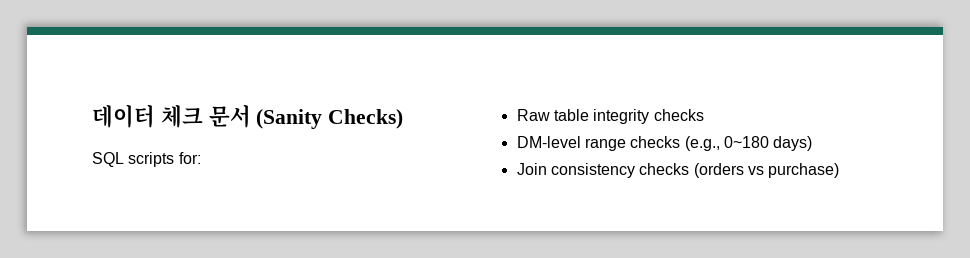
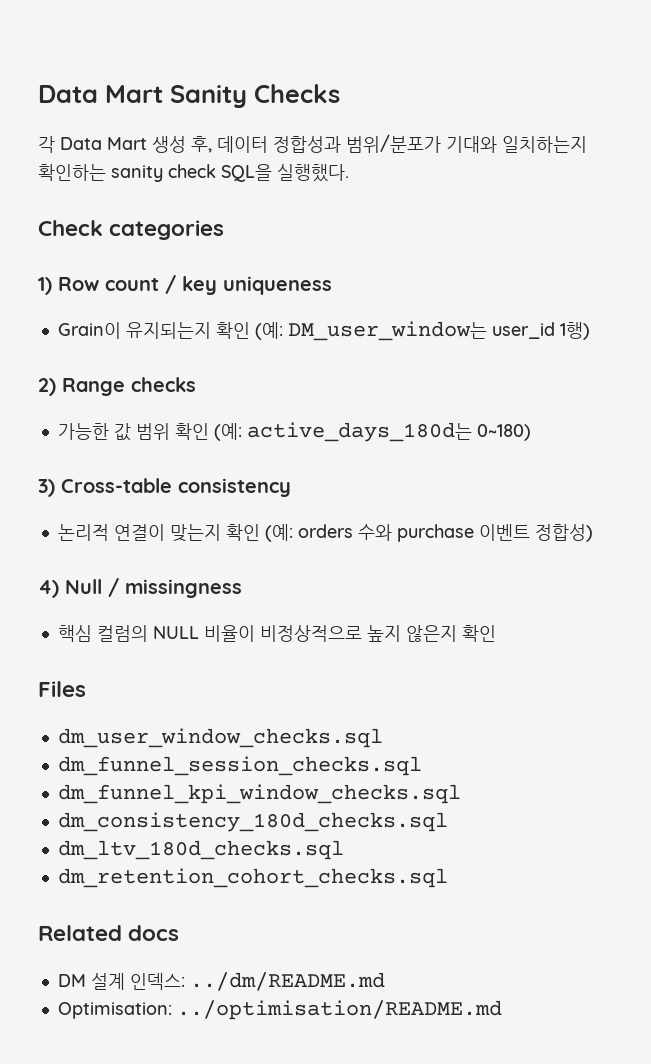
[92,104,404,129] [92,152,201,167] [516,109,704,124] [516,136,813,151] [516,163,840,178] 데이터 체크 문서 (Sanity Checks) // SQL scripts for: // Raw table integrity checks // DM-level range checks (e.g., 0~180 days) // Join consistency checks (orders vs purchase) -> [38,84,340,108] [38,134,587,153] [38,164,349,182] [38,220,225,240] [38,275,332,295] [57,321,590,341] [38,377,196,396] [57,422,531,442] [38,478,291,497] [57,524,593,542] [38,578,242,598] [57,625,496,642] [38,681,86,697] [57,728,383,748] [57,756,422,776] [57,784,461,804] [57,812,448,832] [57,840,344,860] [57,868,448,888] [38,925,180,941] [57,972,385,991] [57,1000,502,1020] Data Mart Sanity Checks // 각 Data Mart 생성 후, 데이터 정합성과 범위/분포가 기대와 일치하는지 확인하는 sanity check SQL을 실행했다. // Check categories // 1) Row count / key uniqueness // Grain이 유지되는지 확인 (예: DM_user_window는 user_id 1행) // 2) Range checks // 가능한 값 범위 확인 (예: active_days_180d는 0~180) // 3) Cross-table consistency // 논리적 연결이 맞는지 확인 (예: orders 수와 purchase 이벤트 정합성) // 4) Null / missingness // 핵심 컬럼의 NULL 비율이 비정상적으로 높지 않은지 확인 // Files // dm_user_window_checks.sql // dm_funnel_session_checks.sql // dm_funnel_kpi_window_checks.sql // dm_consistency_180d_checks.sql // dm_ltv_180d_checks.sql // dm_retention_cohort_checks.sql // Related docs // DM 설계 인덱스: ../dm/README.md // Optimisation: ../optimisation/README.md

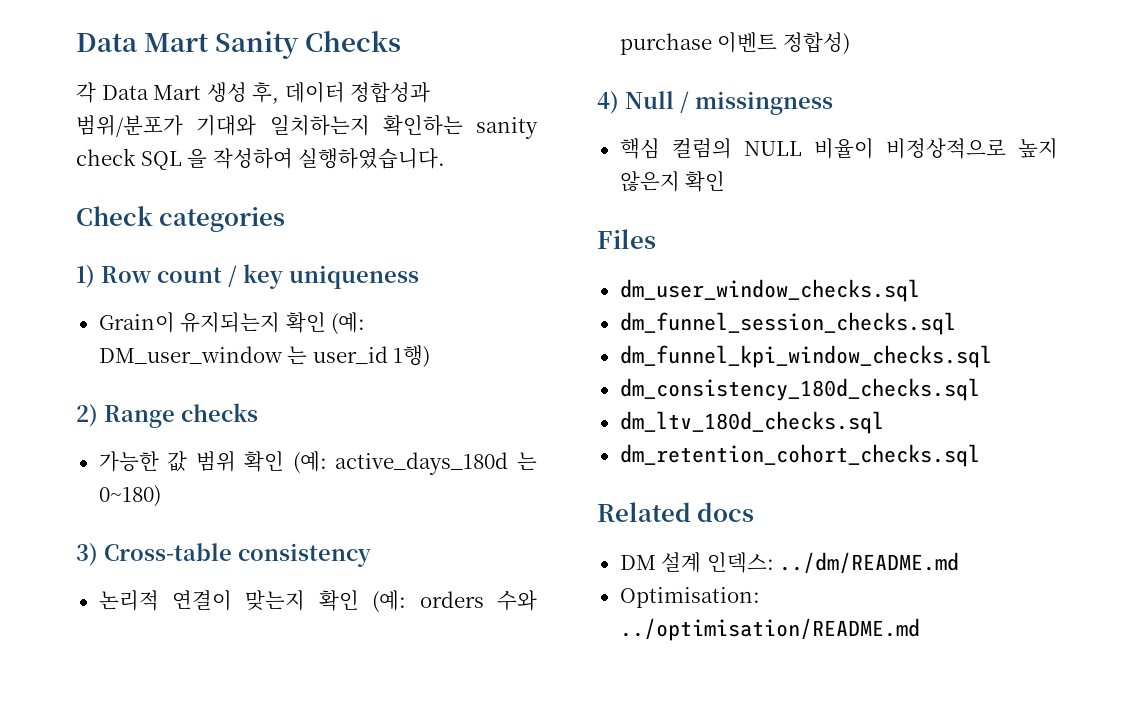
[221,164,349,182] SQL을 실행했다. -> [140,148,446,170] SQL 을 작성하여 실행하였습니다.
[287,321,487,341] DM_user_window는 -> [98,346,308,364] DM_user_window 는
[246,422,472,442] active_days_180d는 -> [335,452,537,475] active_days_180d 는

